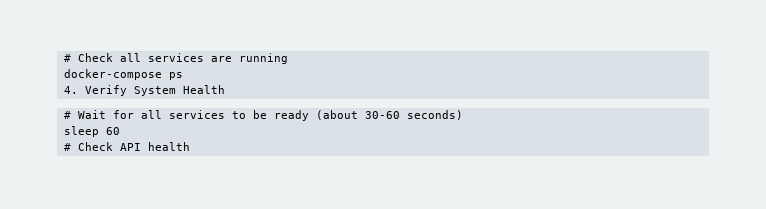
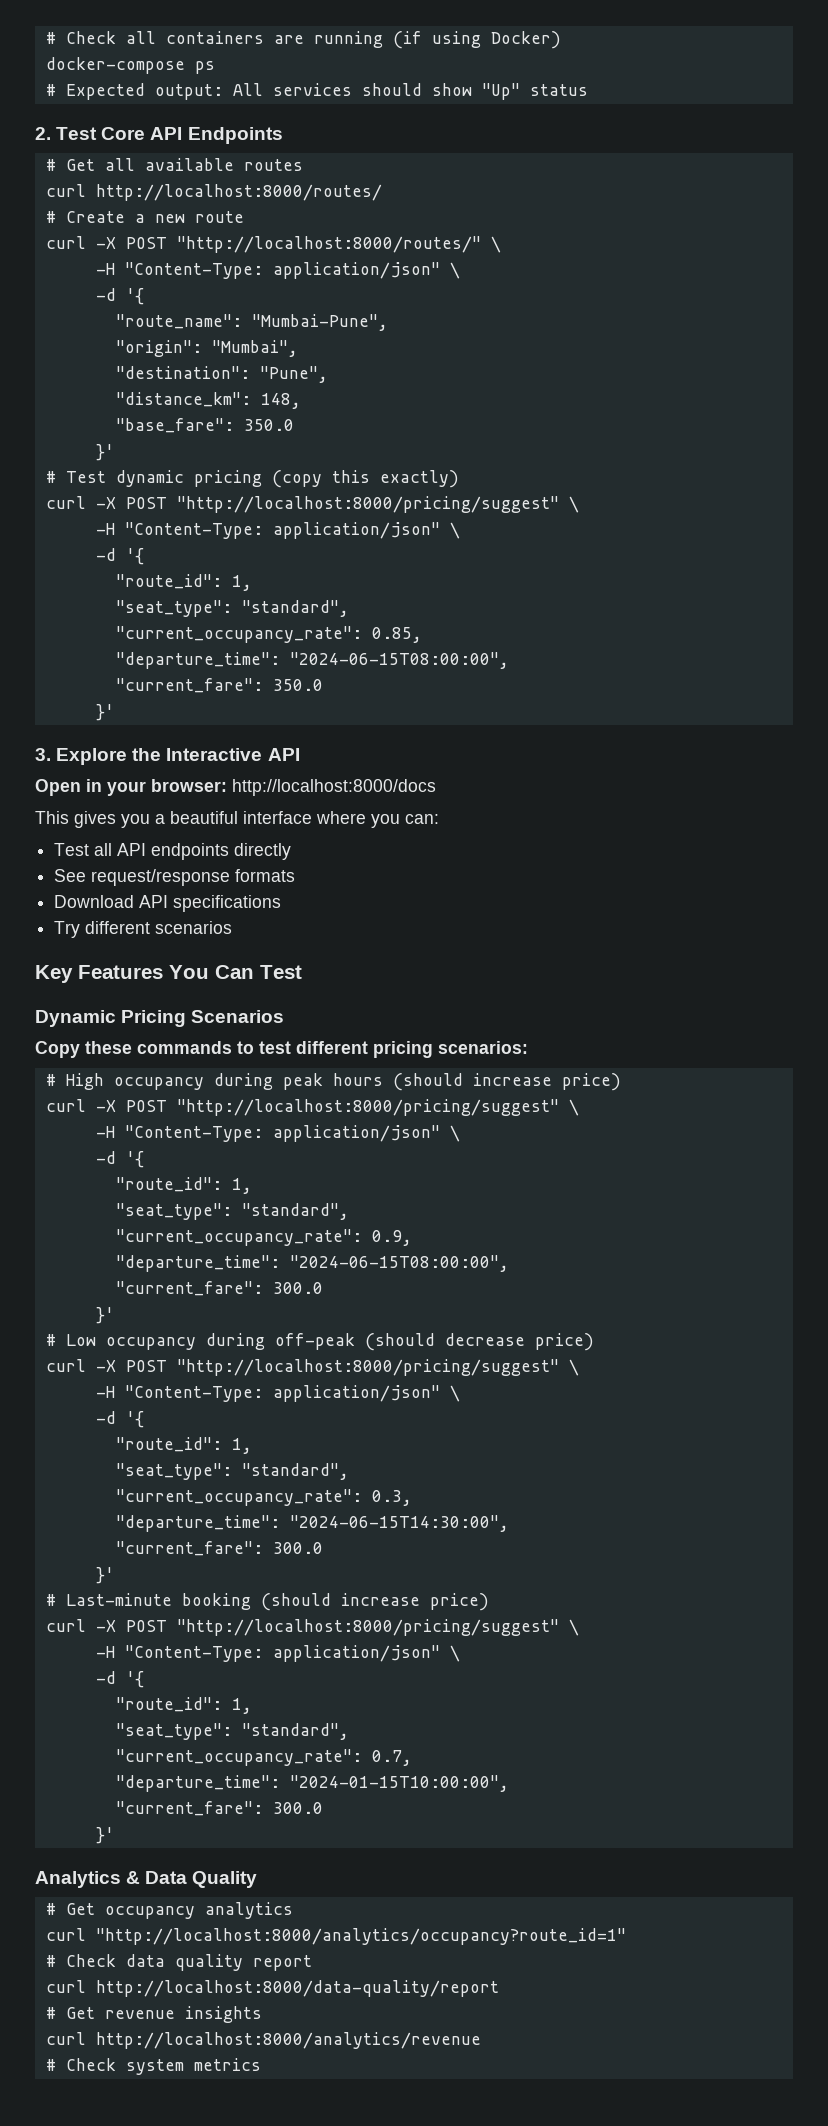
[148,53,205,62] services -> [165,31,264,44] containers
(289, 58) none -> [392,31,561,49] (if using Docker)
[64,85,226,96] [64,110,464,121] [64,126,121,137] [64,142,191,151] 4. Verify System Health // # Wait for all services to be ready (about 30-60 seconds) // sleep 60 // # Check API health -> [45,83,588,100] [35,127,283,144] [45,158,303,171] [45,184,382,201] [45,211,244,223] [45,236,501,253] [95,262,460,279] [95,288,144,305] [115,314,388,331] [115,340,298,357] [115,366,328,383] [115,392,301,409] [115,418,294,433] [95,444,114,461] [45,470,459,488] [45,496,579,513] [95,522,460,539] [95,548,144,565] [115,574,252,591] [115,600,349,617] [115,626,422,643] [115,652,509,669] [115,678,323,693] [95,704,114,721] [35,748,300,765] [35,779,436,796] [35,811,439,828] [54,843,292,860] [54,869,296,886] [54,895,282,912] [54,921,233,938] [35,965,302,983] [35,1010,285,1027] [35,1041,528,1058] [45,1073,621,1091] [45,1099,579,1116] [95,1125,460,1142] [95,1151,144,1168] [115,1177,252,1194] [115,1203,349,1220] [115,1229,412,1246] [115,1255,509,1272] [115,1281,323,1296] [95,1307,114,1324] [45,1333,594,1351] [45,1359,579,1376] [95,1385,460,1402] [95,1411,144,1428] [115,1437,252,1454] [115,1463,349,1480] [115,1489,412,1506] [115,1515,509,1532] [115,1541,323,1556] [95,1567,114,1584] [45,1593,489,1611] [45,1619,579,1636] [95,1645,460,1662] [95,1671,144,1688] [115,1697,252,1714] [115,1723,349,1740] [115,1749,412,1766] [115,1775,509,1792] [115,1801,323,1816] [95,1827,114,1844] [35,1871,258,1888] [45,1902,293,1919] [45,1928,626,1945] [45,1954,312,1971] [45,1980,499,1997] [45,2006,262,2023] [45,2032,481,2049] [45,2058,261,2075] # Expected output: All services should show "Up" status // 2. Test Core API Endpoints // # Get all available routes // curl http://localhost:8000/routes/ // # Create a new route // curl -X POST "http://localhost:8000/routes/" \ // -H "Content-Type: application/json" \ // -d '{ // "route_name": "Mumbai-Pune", // "origin": "Mumbai", // "destination": "Pune", // "distance_km": 148, // "base_fare": 350.0 // }' // # Test dynamic pricing (copy this exactly) // curl -X POST "http://localhost:8000/pricing/suggest" \ // -H "Content-Type: application/json" \ // -d '{ // "route_id": 1, // "seat_type": "standard", // "current_occupancy_rate": 0.85, // "departure_time": "2024-06-15T08:00:00", // "current_fare": 350.0 // }' // 3. Explore the Interactive API // Open in your browser: http://localhost:8000/docs // This gives you a beautiful interface where you can: // Test all API endpoints directly // See request/response formats // Download API specifications // Try different scenarios // Key Features You Can Test // Dynamic Pricing Scenarios // Copy these commands to test different pricing scenarios: // # High occupancy during peak hours (should increase price) // curl -X POST "http://localhost:8000/pricing/suggest" \ // -H "Content-Type: application/json" \ // -d '{ // "route_id": 1, // "seat_type": "standard", // "current_occupancy_rate": 0.9, // "departure_time": "2024-06-15T08:00:00", // "current_fare": 300.0 // }' // # Low occupancy during off-peak (should decrease price) // curl -X POST "http://localhost:8000/pricing/suggest" \ // -H "Content-Type: application/json" \ // -d '{ // "route_id": 1, // "seat_type": "standard", // "current_occupancy_rate": 0.3, // "departure_time": "2024-06-15T14:30:00", // "current_fare": 300.0 // }' // # Last-minute booking (should increase price) // curl -X POST "http://localhost:8000/pricing/suggest" \ // -H "Content-Type: application/json" \ // -d '{ // "route_id": 1, // "seat_type": "standard", // "current_occupancy_rate": 0.7, // "departure_time": "2024-01-15T10:00:00", // "current_fare": 300.0 // }' // Analytics & Data Quality // # Get occupancy analytics // curl "http://localhost:8000/analytics/occupancy?route_id=1" // # Check data quality report // curl http://localhost:8000/data-quality/report // # Get revenue insights // curl http://localhost:8000/analytics/revenue // # Check system metrics

